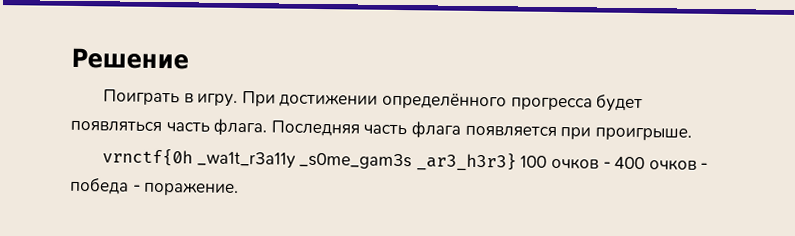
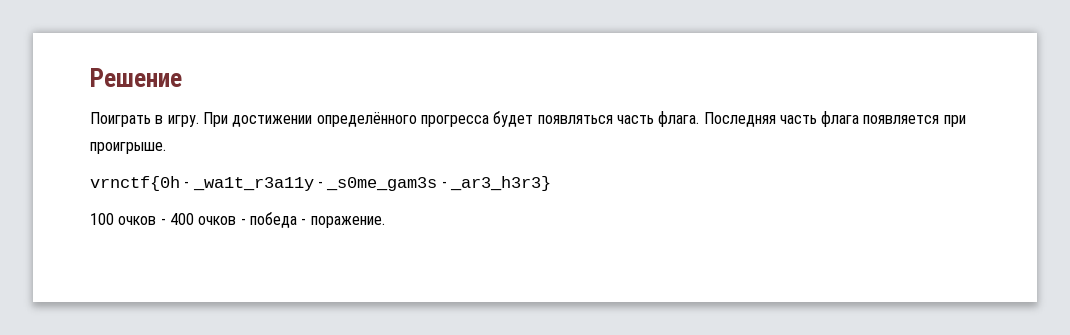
[196,151,413,170] _wa1t_r3a11y _s0me_gam3s -> [184,177,447,191] - _wa1t_r3a11y - _s0me_gam3s -
(517, 162) none -> (551, 183) //

